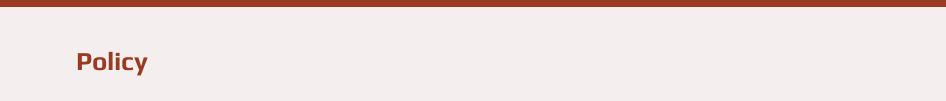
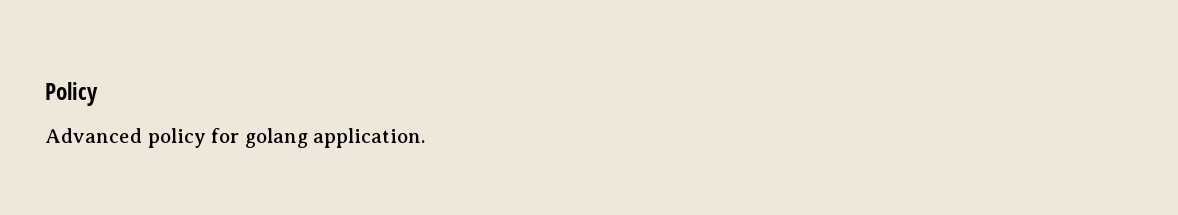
(148, 63) none -> [45,128,426,148] // Advanced policy for golang application.

